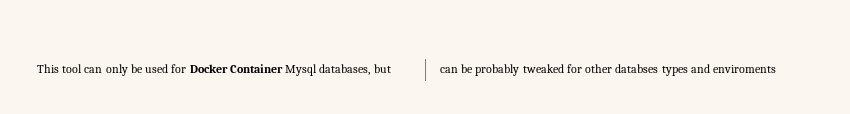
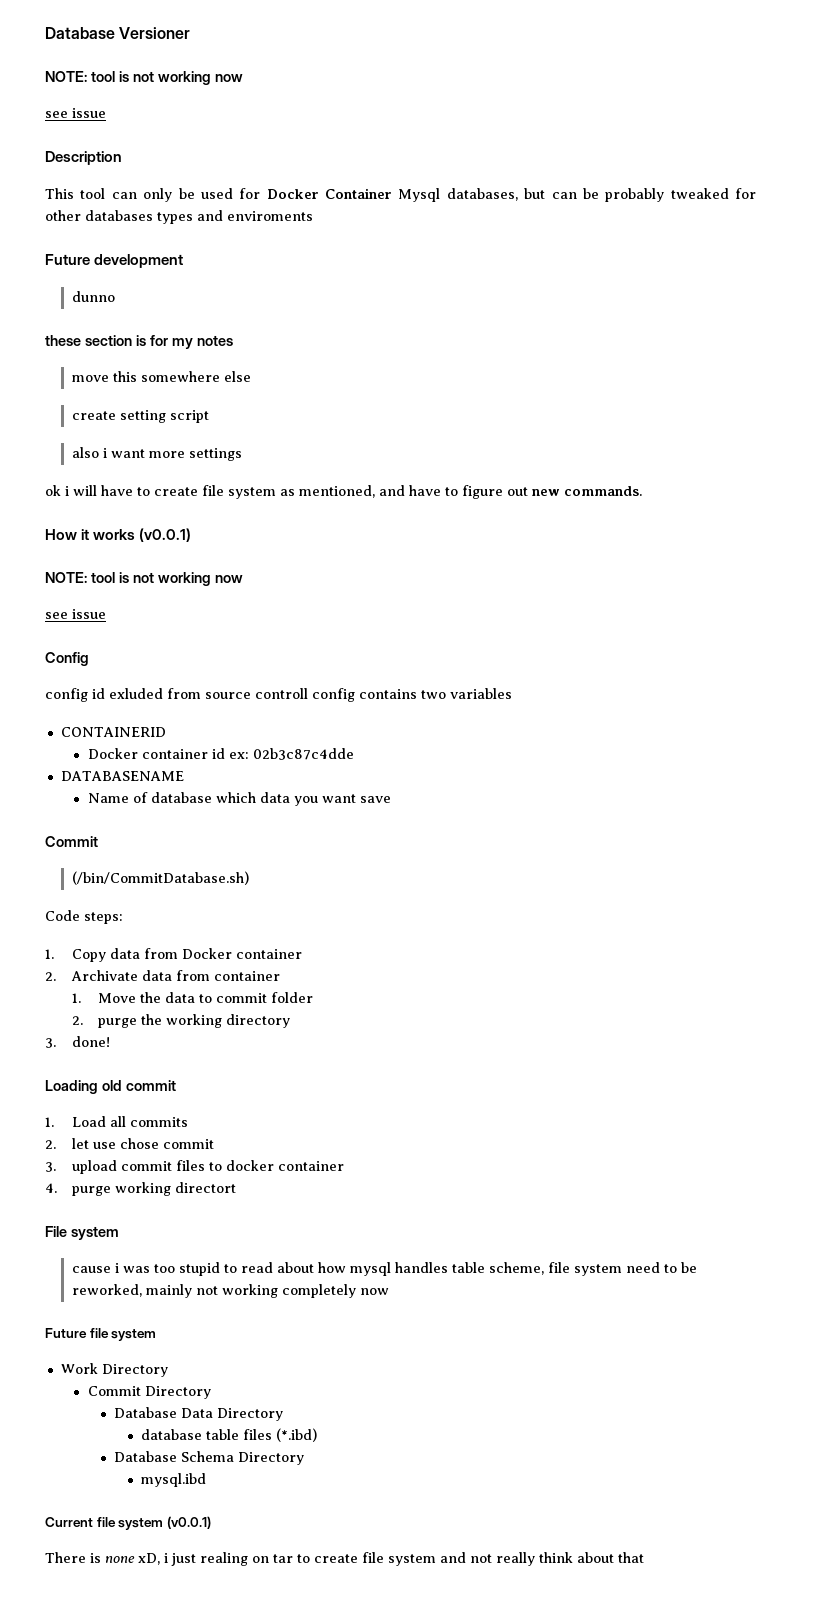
(37, 68) none -> [45,27,191,39] [45,71,243,85] [45,108,106,118] [45,151,122,165] Database Versioner // NOTE: tool is not working now // see issue // Description //
[615,64,659,73] databses -> [85,210,153,221] databases
(777, 69) none -> [45,254,184,268] [71,291,115,302] [45,335,233,349] [71,371,251,382] [71,410,209,423] [71,447,242,461] [45,485,642,499] [45,528,192,542] [45,572,243,586] [45,609,106,619] [45,652,89,666] [45,688,512,702] [60,727,166,737] [87,748,354,760] [60,771,184,781] [87,792,391,806] [45,836,98,847] [71,871,249,885] [45,910,123,924] [45,948,302,962] [45,970,280,981] [71,992,314,1003] [71,1014,291,1028] [45,1036,110,1048] [45,1080,176,1094] [45,1116,188,1127] [45,1138,214,1149] [45,1160,344,1174] [45,1182,236,1196] [45,1226,119,1240] [71,1262,697,1276] [71,1284,389,1298] [45,1328,157,1341] [60,1363,168,1377] [87,1386,211,1399] [114,1407,284,1421] [140,1428,317,1442] [114,1451,305,1465] [140,1473,206,1487] [45,1516,211,1530] [45,1552,644,1566] // Future development // dunno // these section is for my notes // move this somewhere else // create setting script // also i want more settings // ok i will have to create file system as mentioned, and have to figure out new commands. // How it works (v0.0.1) // NOTE: tool is not working now // see issue // Config // config id exluded from source controll config contains two variables // CONTAINERID // Docker container id ex: 02b3c87c4dde // DATABASENAME // Name of database which data you want save // Commit // (/bin/CommitDatabase.sh) // Code steps: // 1. Copy data from Docker container // 2. Archivate data from container // 1. Move the data to commit folder // 2. purge the working directory // 3. done! // Loading old commit // 1. Load all commits // 2. let use chose commit // 3. upload commit files to docker container // 4. purge working directort // File system // cause i was too stupid to read about how mysql handles table scheme, file system need to be reworked, mainly not working completely now // Future file system // Work Directory // Commit Directory // Database Data Directory // database table files (*.ibd) // Database Schema Directory // mysql.ibd // Current file system (v0.0.1) // There is none xD, i just realing on tar to create file system and not really think about that

